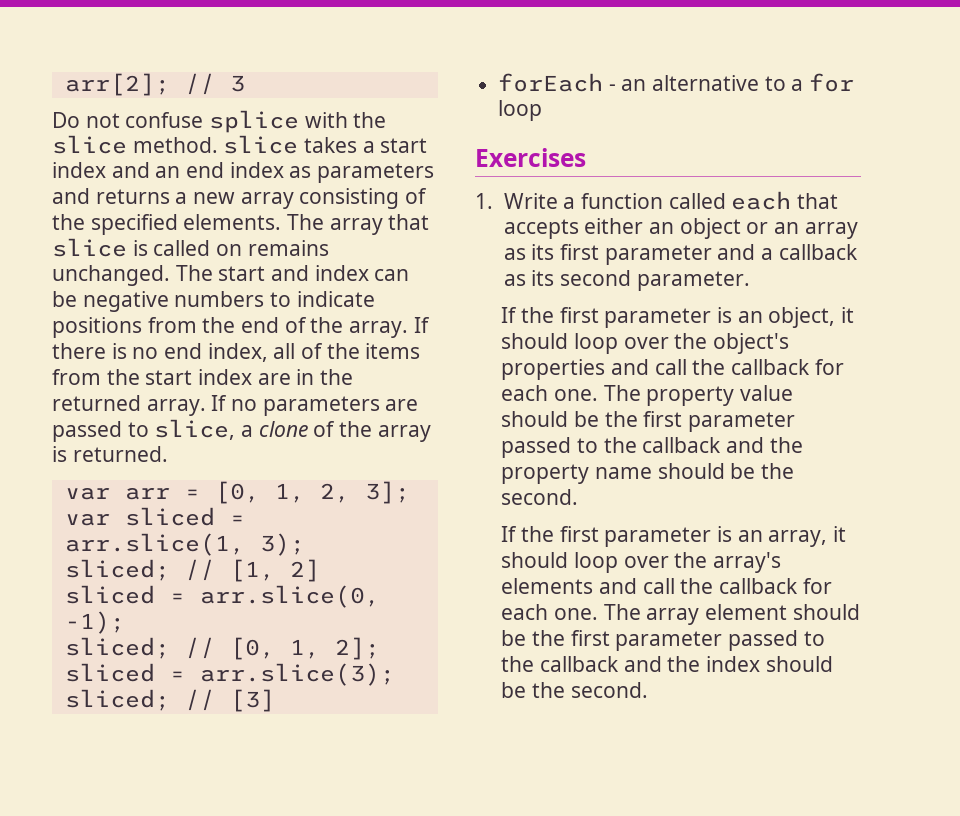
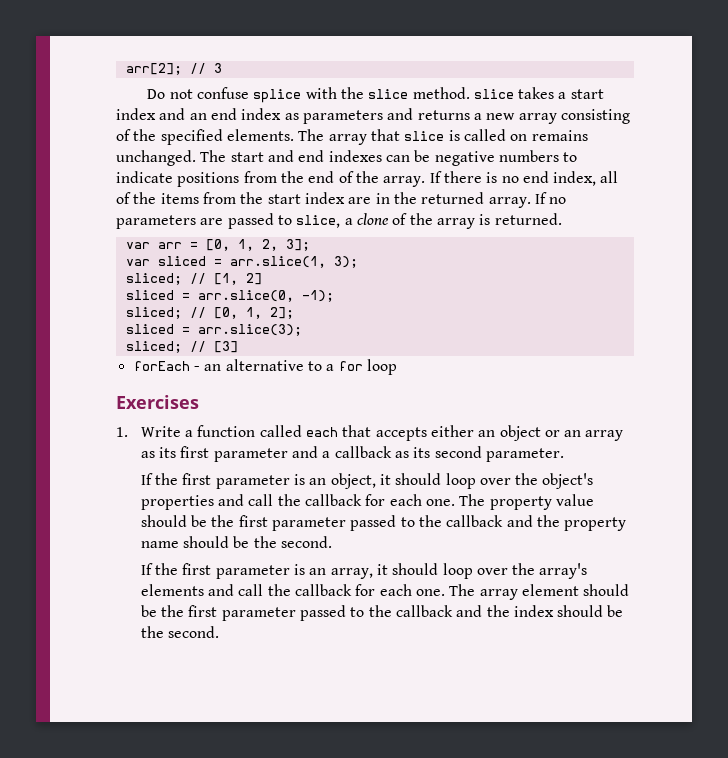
[314,265,369,281] index -> [298,150,382,162] end indexes

